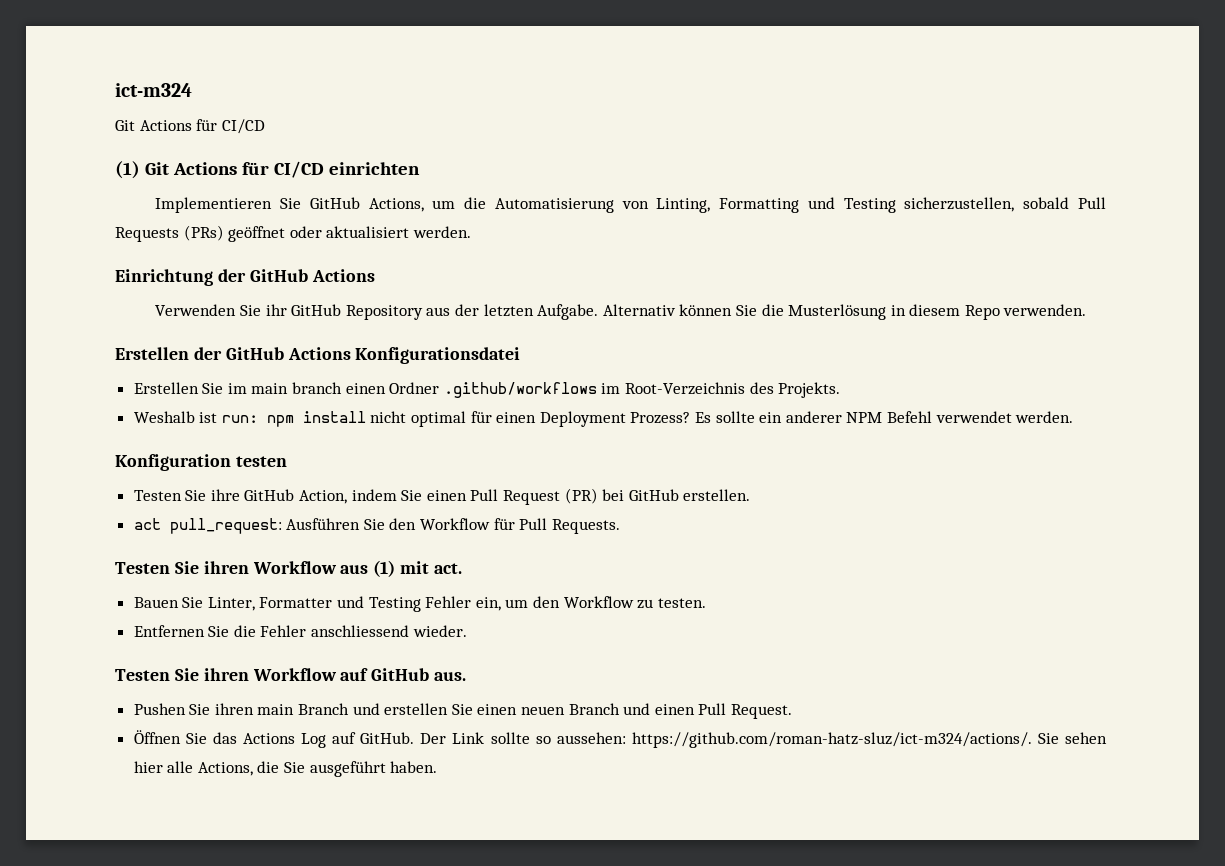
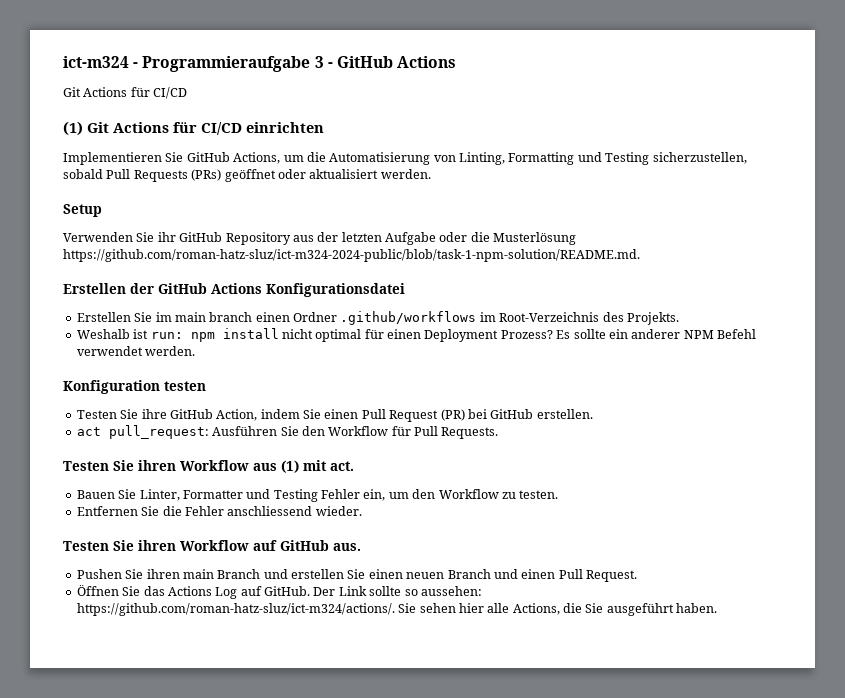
(192, 90) none -> [133,56,457,72] - Programmieraufgabe 3 - GitHub Actions
[115,269,375,286] Einrichtung der GitHub Actions -> [63,204,102,217] Setup
[537,304,1087,320] Aufgabe. Alternativ können Sie die Musterlösung in diesem Repo verwenden. -> [385,232,577,245] [63,249,640,262] Aufgabe oder die Musterlösung https://github.com/roman-hatz-sluz/ict-m324-2024-public/blob/task-1-npm-solution/README.md.

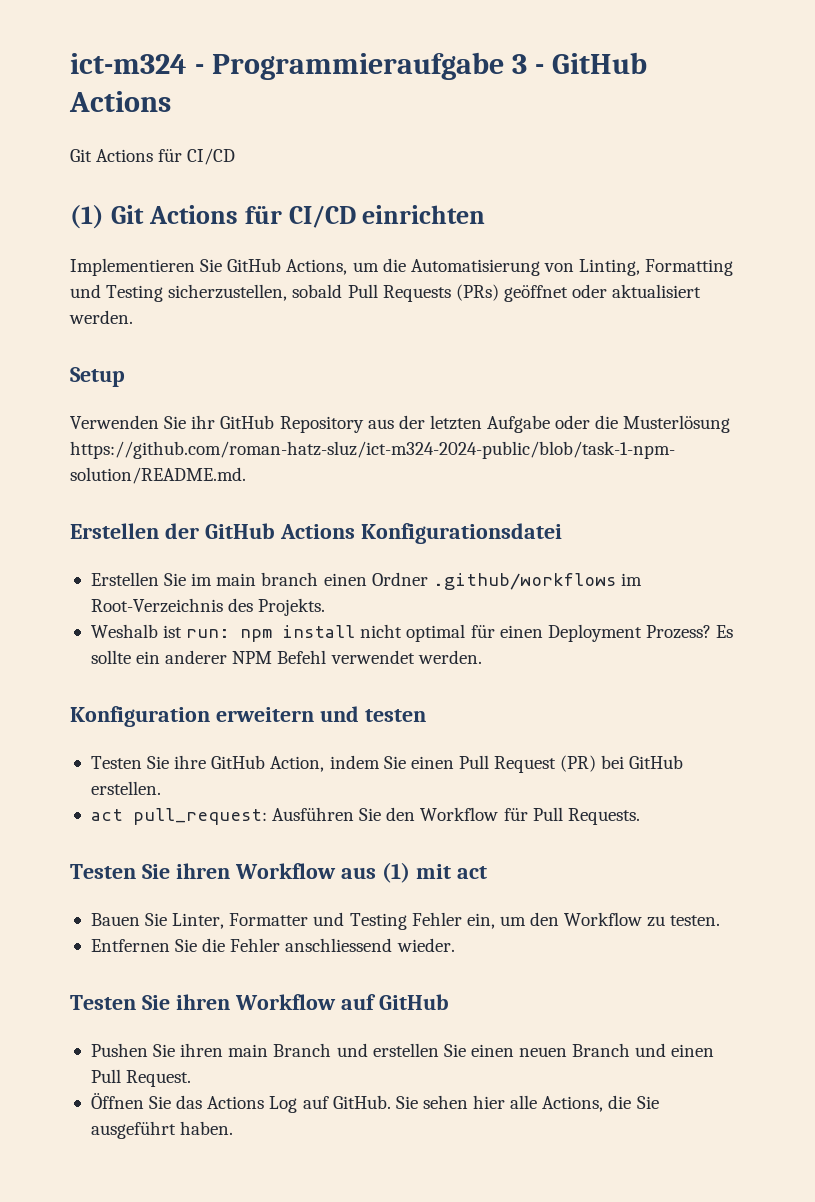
(160, 387) none -> [215,706,359,722] erweitern und
[330,461,354,471] act. -> [456,866,487,879] act
[333,543,361,551] aus. -> (449, 1002) none
[313,586,482,596] [76,603,395,616] Der Link sollte so aussehen: https://github.com/roman-hatz-sluz/ict-m324/actions/. -> (391, 1102) none

